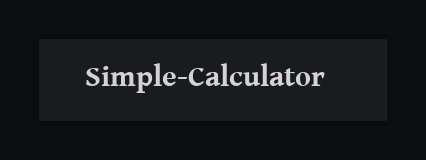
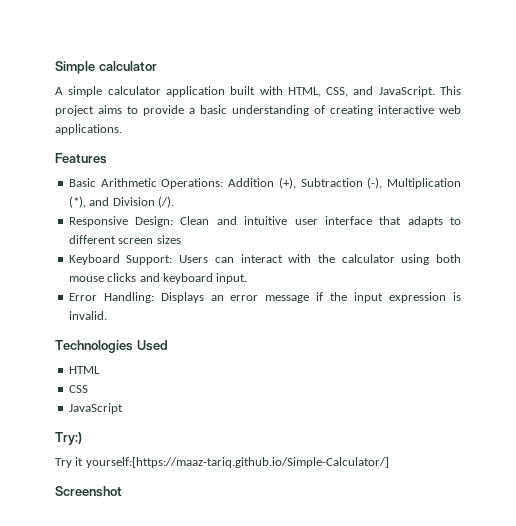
[85,63,325,93] Simple-Calculator -> [55,61,157,74] [55,86,462,97] [55,105,461,116] [55,124,122,135] [55,153,107,164] [68,177,461,189] [68,196,174,208] [68,216,461,227] [68,235,181,244] [68,254,462,265] [68,273,248,284] [68,292,462,303] [68,311,107,320] [55,340,168,353] [68,366,100,374] [68,385,88,393] [68,403,123,414] [55,432,82,445] [55,457,389,468] [55,486,122,497] Simple calculator // A simple calculator application built with HTML, CSS, and JavaScript. This project aims to provide a basic understanding of creating interactive web applications. // Features // Basic Arithmetic Operations: Addition (+), Subtraction (-), Multiplication (*), and Division (/). // Responsive Design: Clean and intuitive user interface that adapts to different screen sizes // Keyboard Support: Users can interact with the calculator using both mouse clicks and keyboard input. // Error Handling: Displays an error message if the input expression is invalid. // Technologies Used // HTML // CSS // JavaScript // Try:) // Try it yourself:[https://maaz-tariq.github.io/Simple-Calculator/] // Screenshot

